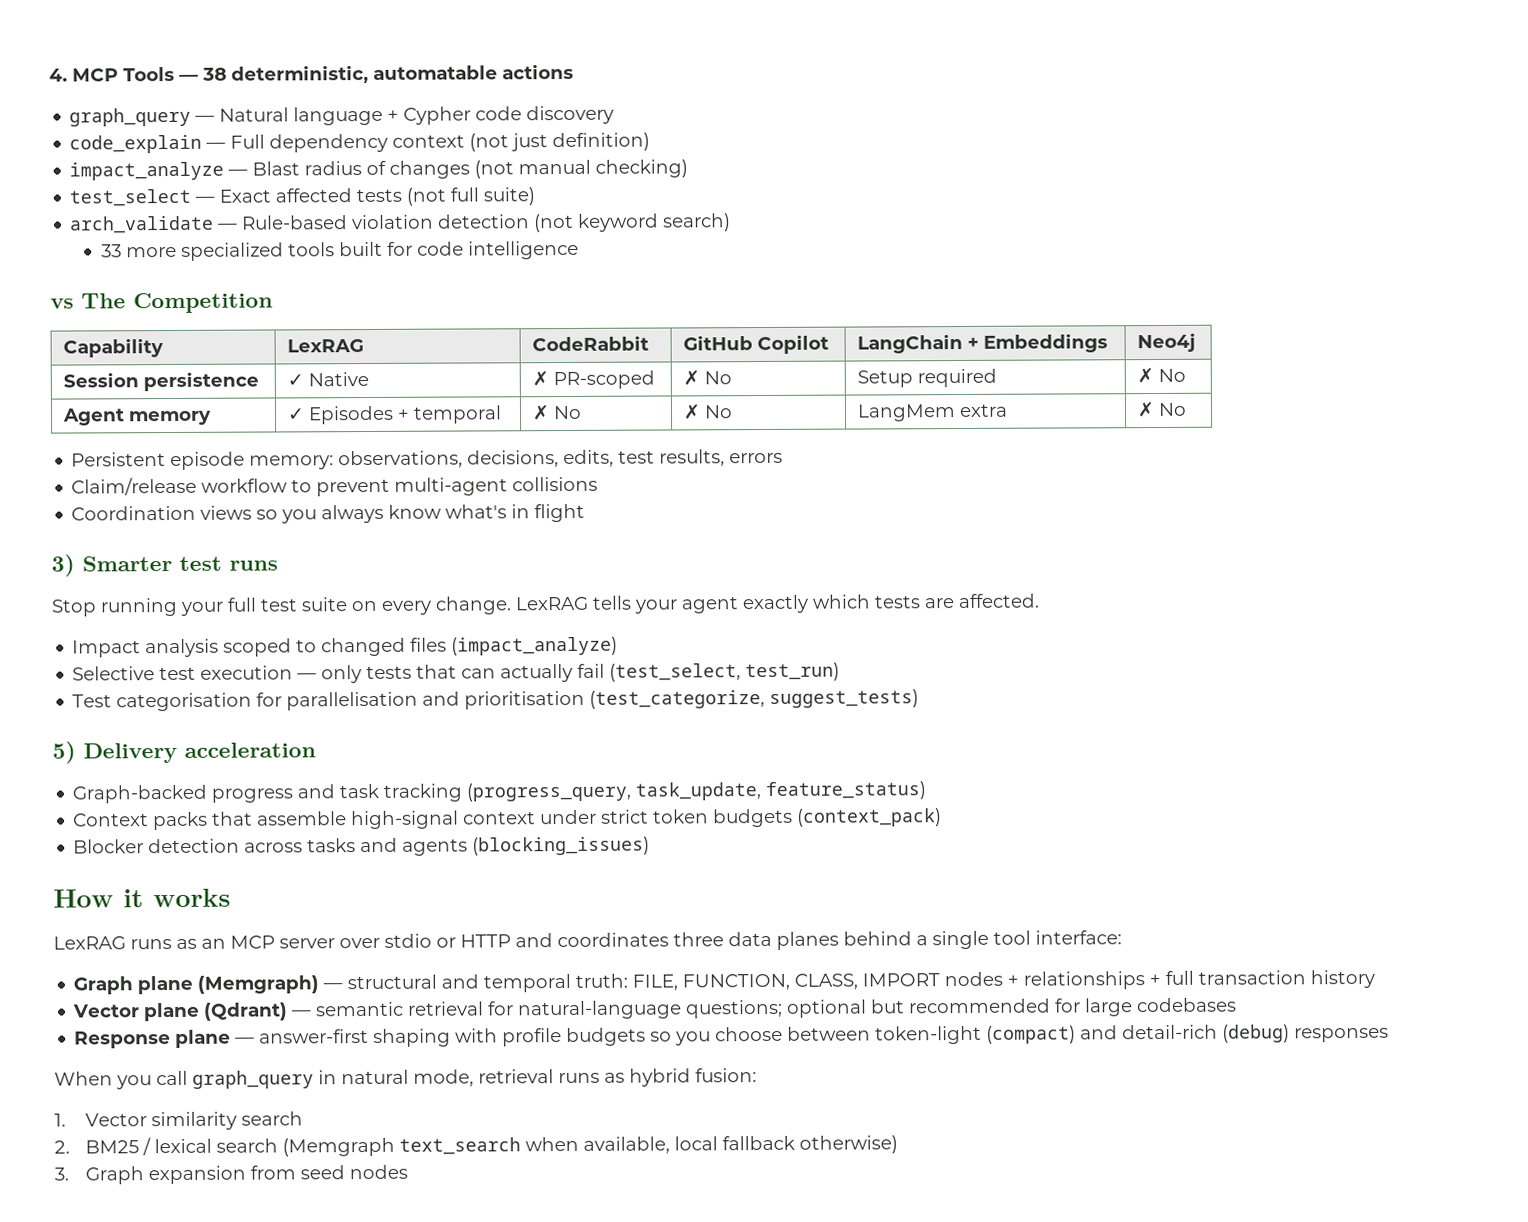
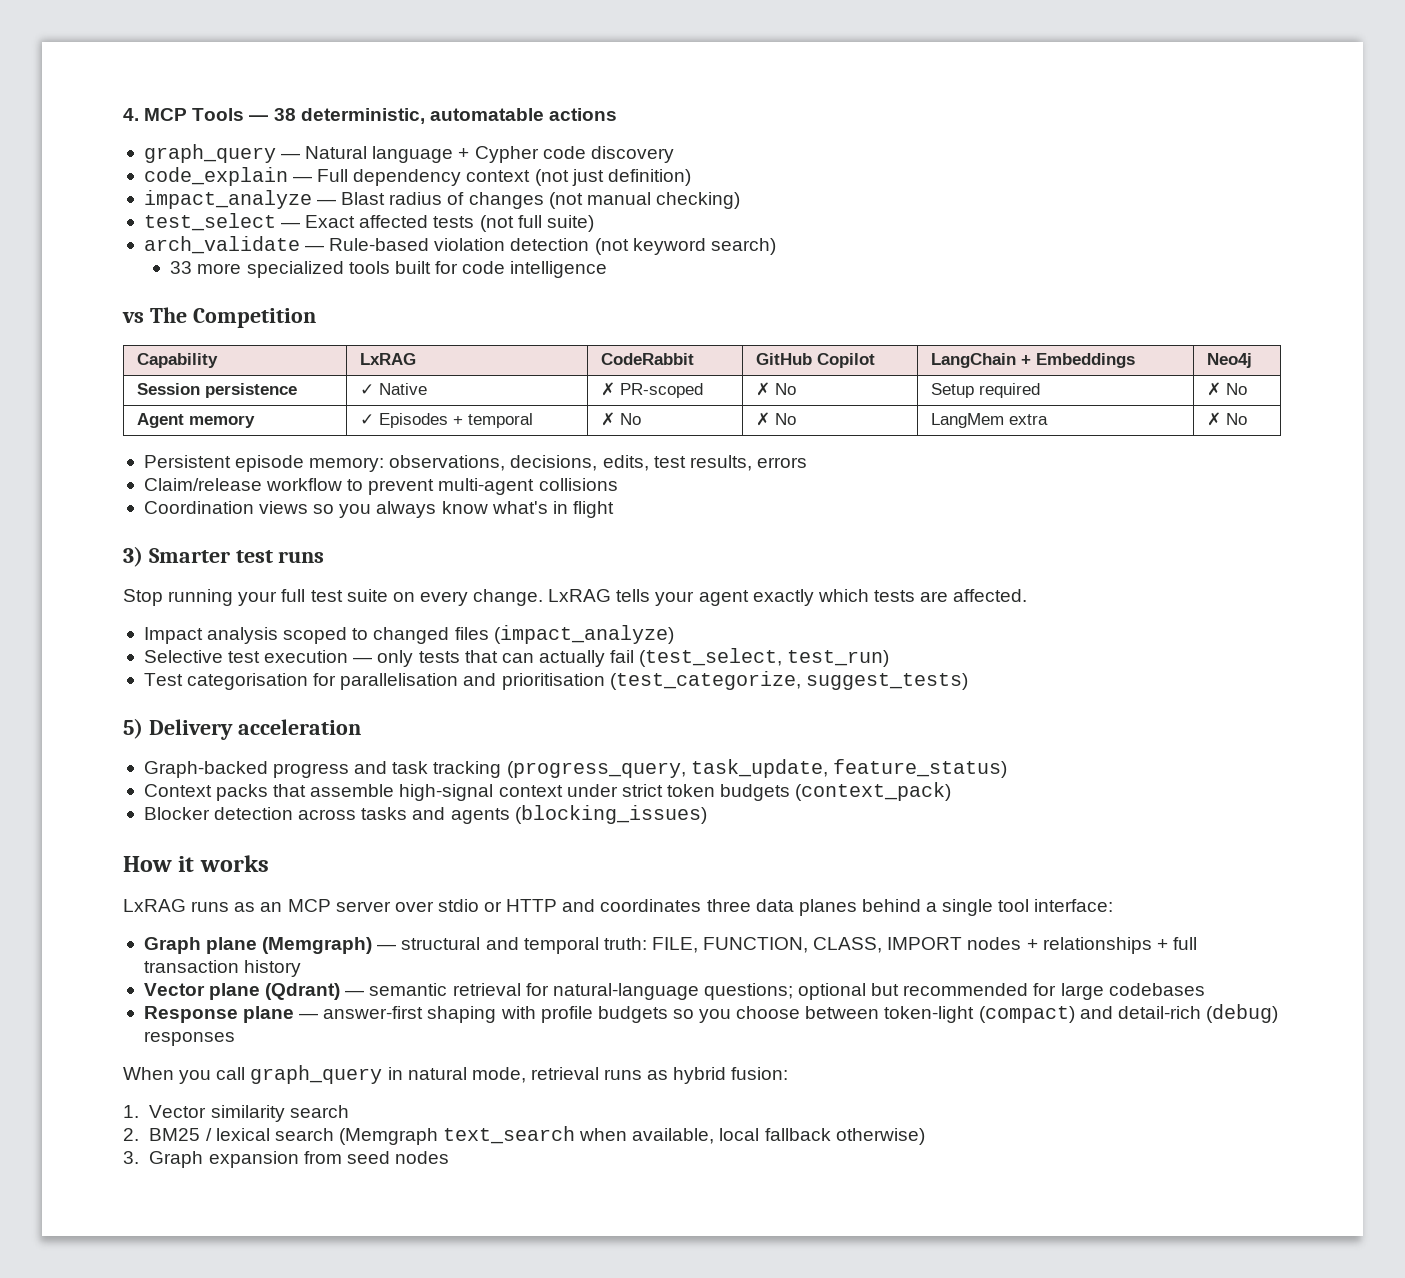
[287,339,365,353] LexRAG -> [360,353,417,365] LxRAG
[515,596,588,611] LexRAG -> [548,589,612,602] LxRAG
[53,936,126,950] LexRAG -> [123,899,186,912] LxRAG

